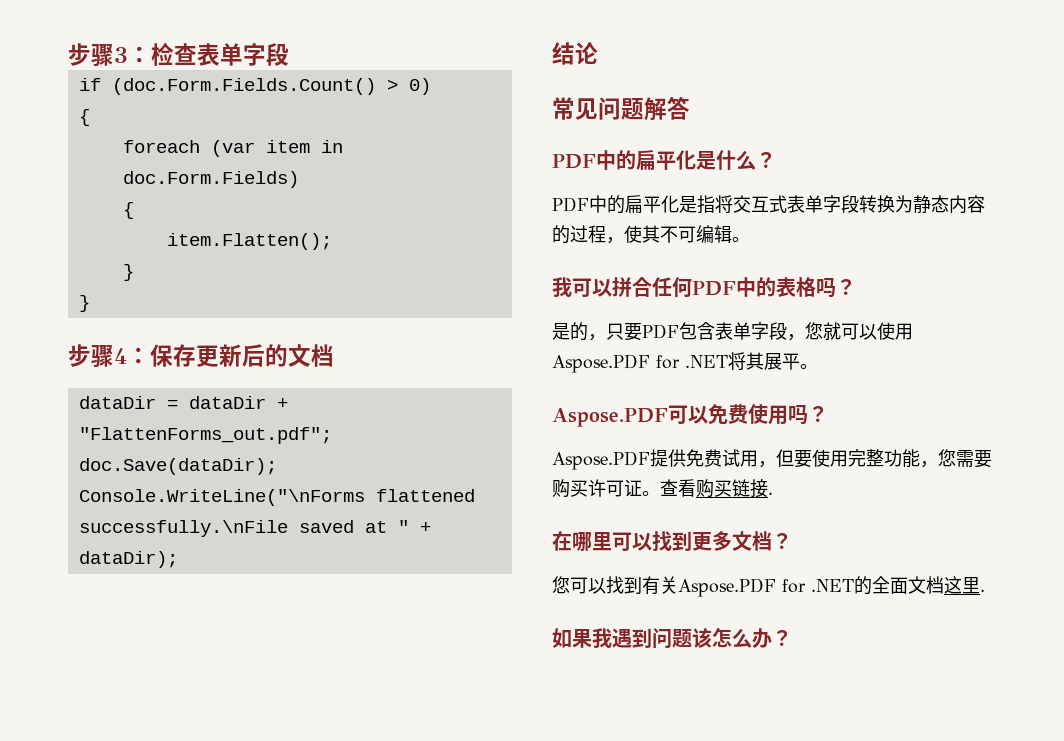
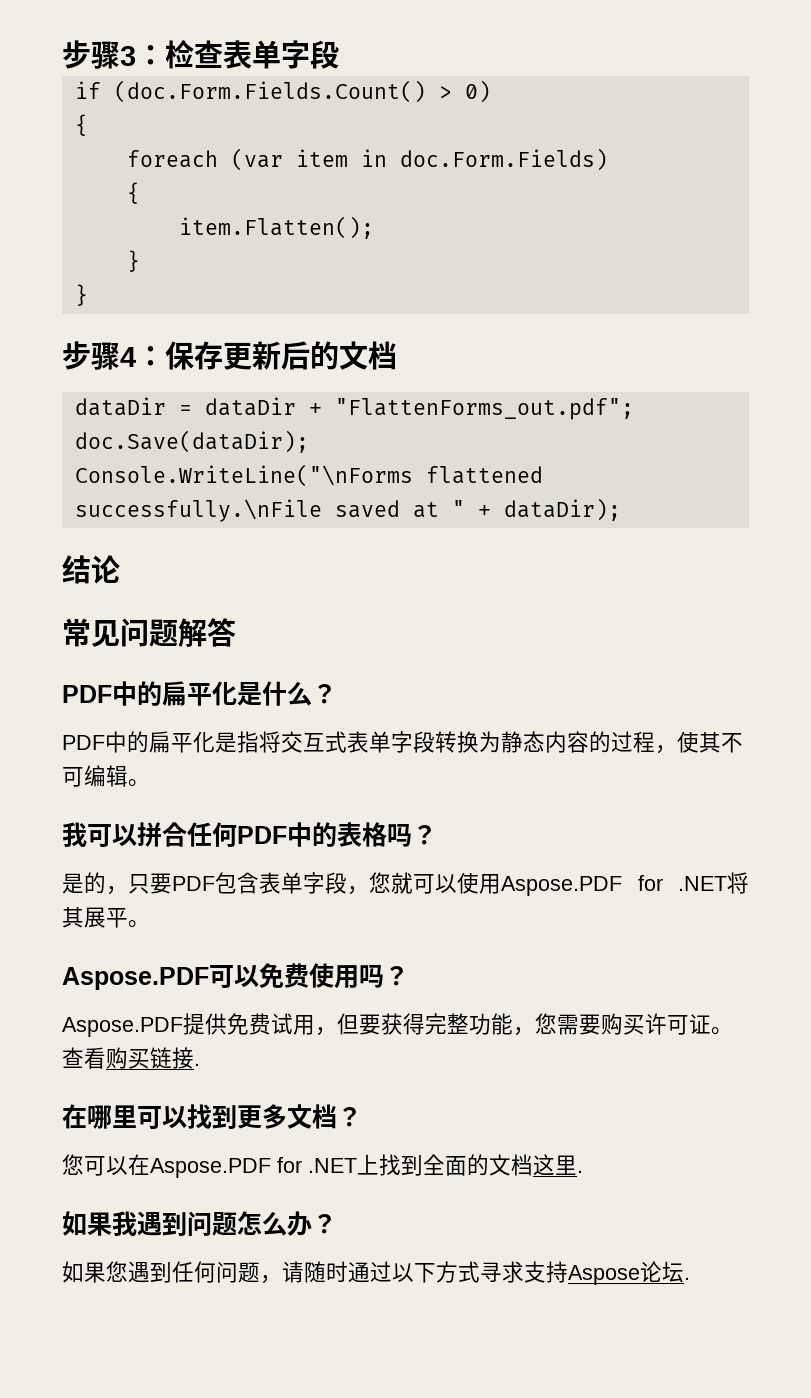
[812,449,848,467] 使用 -> [381,1013,425,1035] 获得
[606,576,908,597] 找到有关Aspose.PDF for .NET的全面 -> [128,1154,489,1178] 在Aspose.PDF for .NET上找到全面的
[692,628,712,648] 该 -> (237, 1224) none
(792, 638) none -> [62,1261,690,1285] // 如果您遇到任何问题，请随时通过以下方式寻求支持Aspose论坛.

